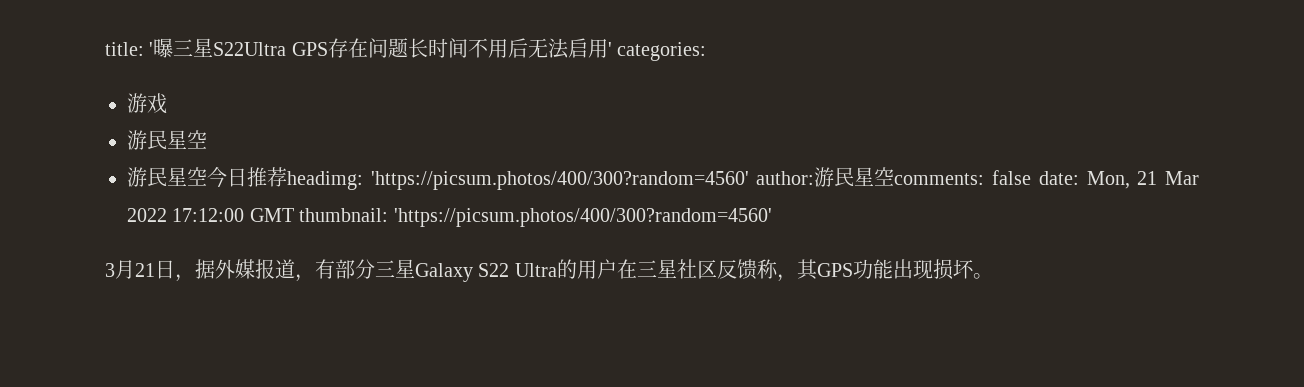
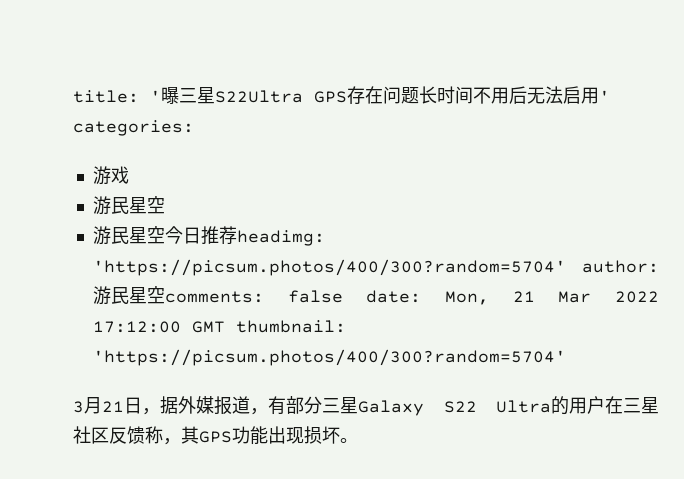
[370,171,749,190] 'https://picsum.photos/400/300?random=4560' -> [92,259,566,276] 'https://picsum.photos/400/300?random=5704'
[393,208,772,227] 'https://picsum.photos/400/300?random=4560' -> [92,349,566,366] 'https://picsum.photos/400/300?random=5704'

